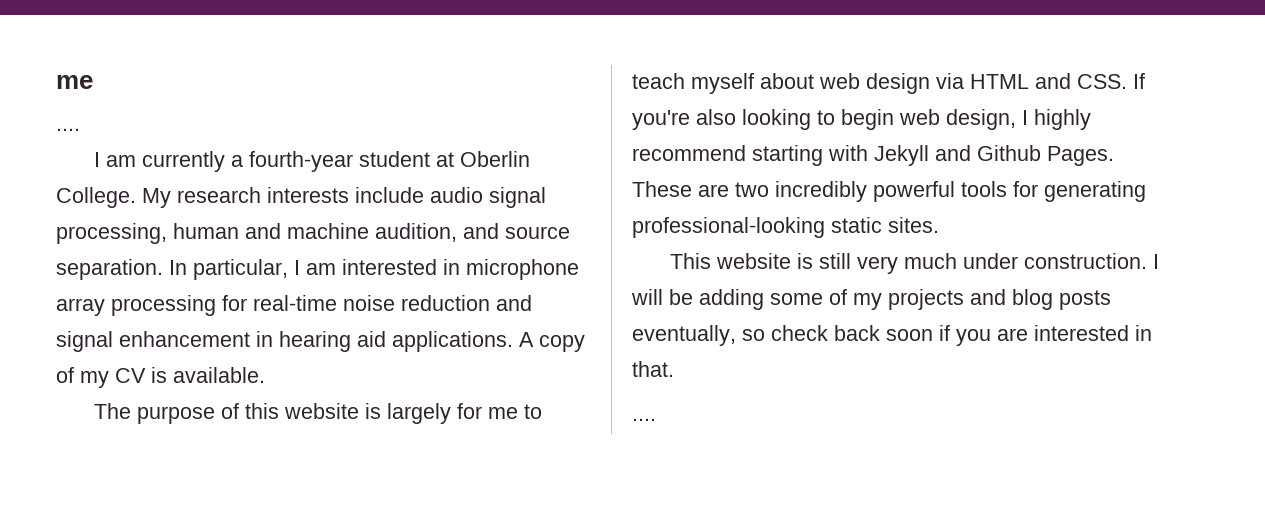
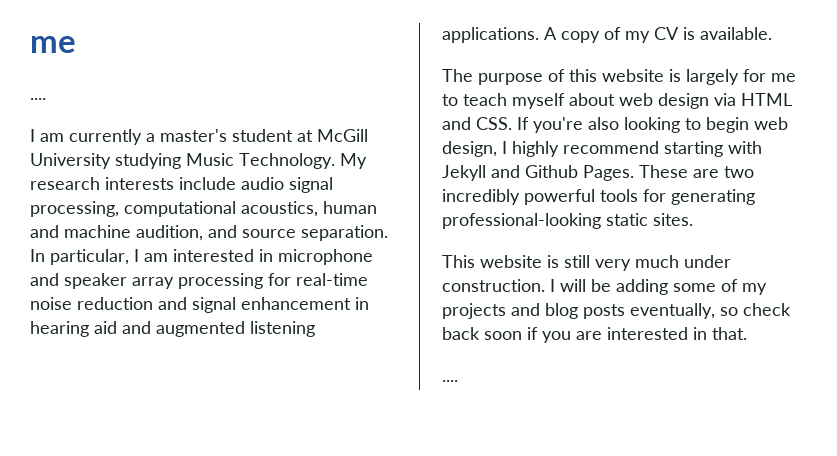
[248,151,353,172] fourth-year -> [160,129,227,142] master's
[459,151,530,167] [56,187,136,208] Oberlin College. -> [317,129,368,142] [30,153,335,169] McGill University studying Music Technology.
(167, 233) none -> [124,201,318,217] computational acoustics,
(579, 269) none -> [30,273,127,289] and speaker
(386, 339) none -> [122,321,315,337] and augmented listening

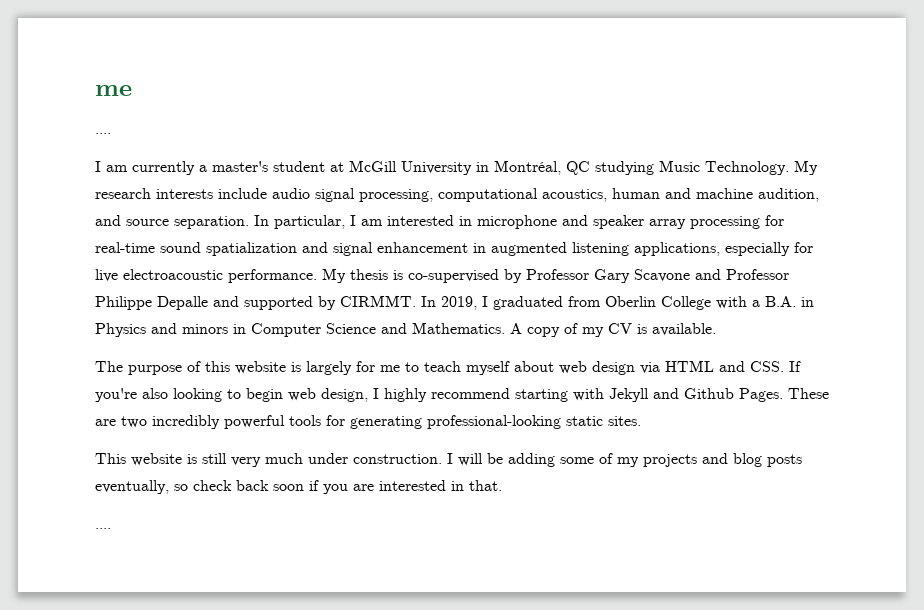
(111, 161) none -> [476,160,590,175] in Montréal, QC
[30,297,153,310] noise reduction -> [160,242,297,256] sound spatialization
[30,321,315,337] [442,27,539,43] hearing aid and augmented listening applications. -> [491,242,813,256] [95,268,789,283] [95,295,814,310] [95,322,505,337] augmented listening applications, especially for live electroacoustic performance. My thesis is co-supervised by Professor Gary Scavone and Professor Philippe Depalle and supported by CIRMMT. In 2019, I graduated from Oberlin College with a B.A. in Physics and minors in Computer Science and Mathematics.

